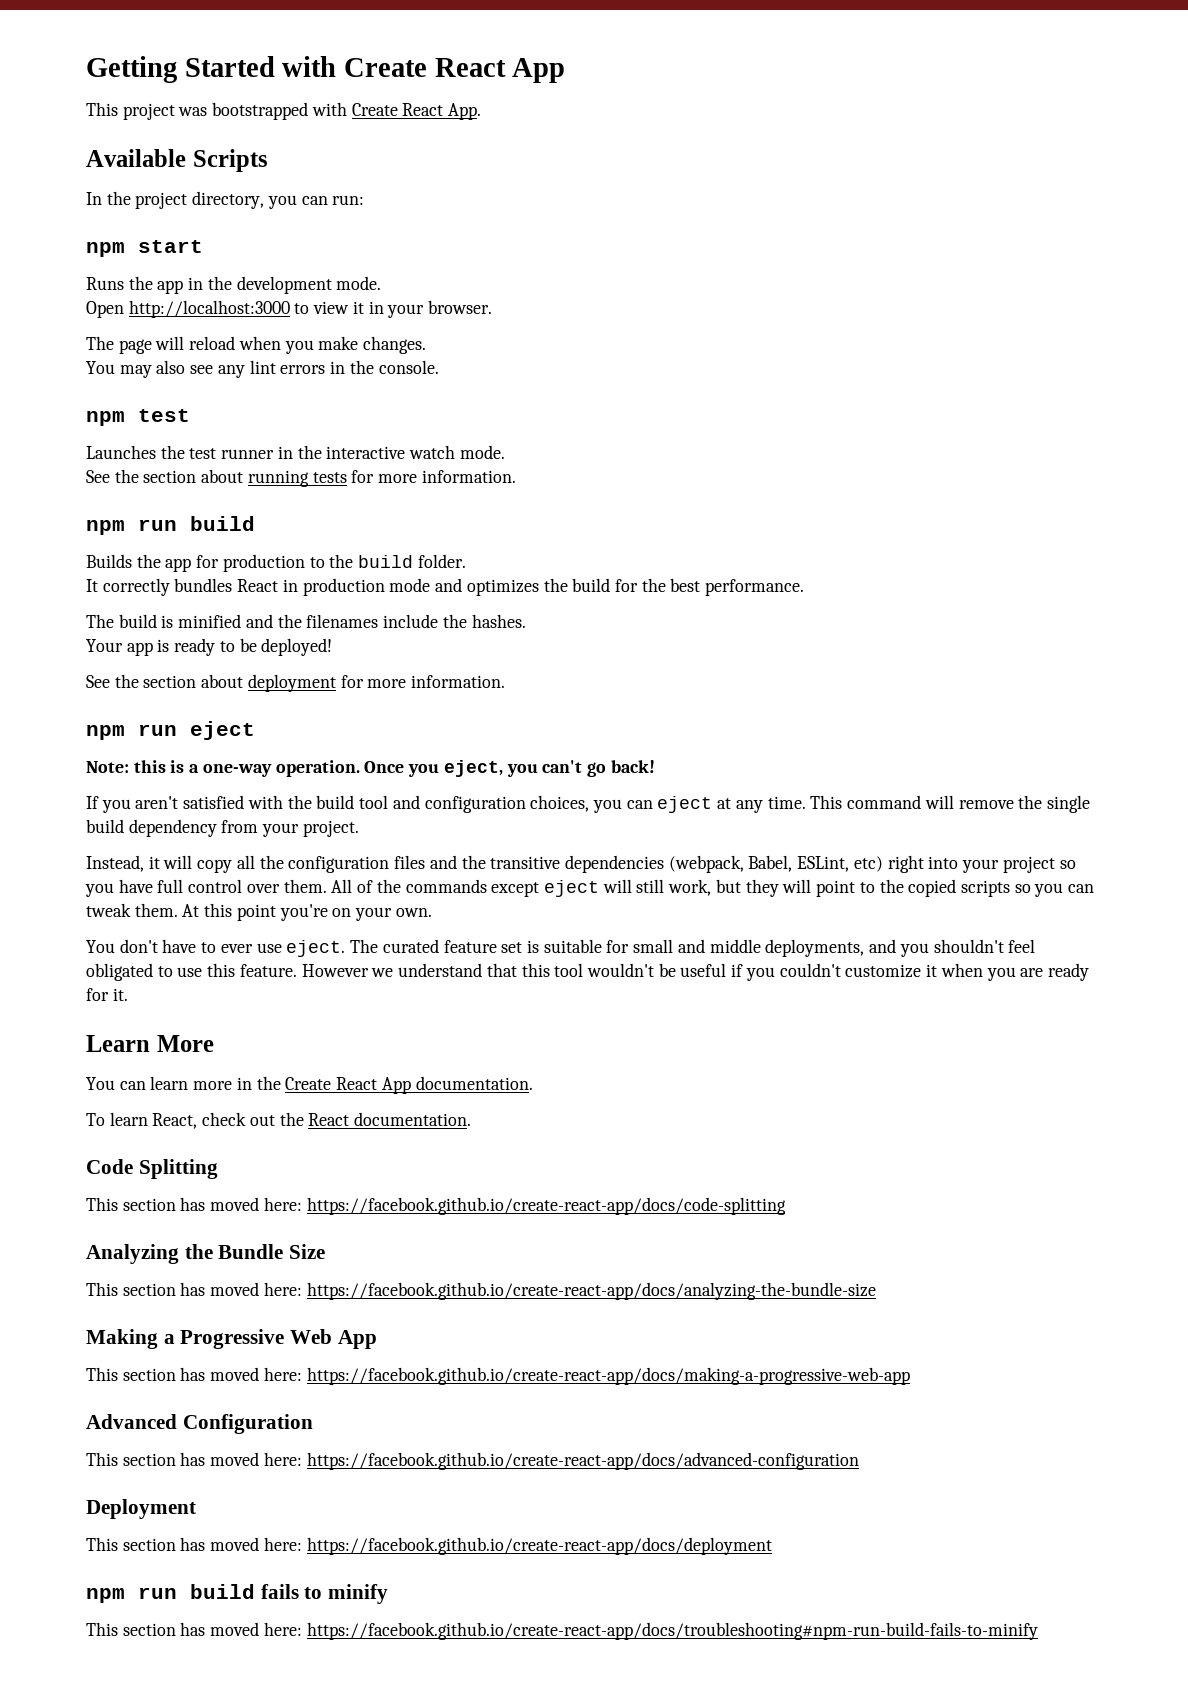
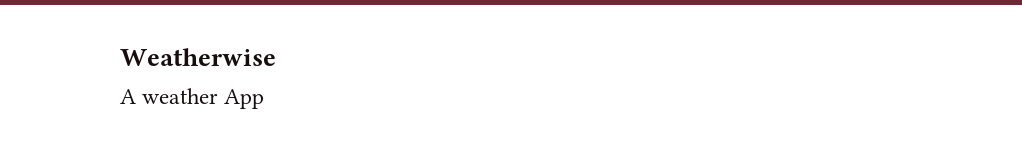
[86,56,566,83] [86,102,482,120] [86,149,268,172] [86,191,365,209] [86,240,203,257] [86,276,382,294] [86,300,493,318] [86,336,427,354] [86,360,439,378] [86,409,190,426] [86,445,505,459] [86,469,516,487] [86,516,255,535] [86,554,466,572] [86,578,805,596] [86,614,526,628] [86,638,333,656] [86,674,506,692] [86,721,255,740] [86,760,655,777] [86,795,1090,813] [86,819,359,837] [86,855,1076,873] [85,879,1095,897] [86,903,432,921] [86,939,1036,957] [86,963,1089,981] [86,988,128,1001] [86,1035,214,1052] [86,1076,533,1094] [86,1112,472,1129] [86,1159,218,1179] [86,1197,786,1215] [86,1244,326,1264] [86,1282,876,1300] [86,1329,377,1349] [86,1367,910,1385] [86,1414,313,1434] [86,1452,859,1470] [86,1499,196,1519] [86,1537,772,1555] [86,1584,389,1604] [86,1622,1038,1640] Getting Started with Create React App // This project was bootstrapped with Create React App. // Available Scripts // In the project directory, you can run: // npm start // Runs the app in the development mode. // Open http://localhost:3000 to view it in your browser. // The page will reload when you make changes. // You may also see any lint errors in the console. // npm test // Launches the test runner in the interactive watch mode. // See the section about running tests for more information. // npm run build // Builds the app for production to the build folder. // It correctly bundles React in production mode and optimizes the build for the best performance. // The build is minified and the filenames include the hashes. // Your app is ready to be deployed! // See the section about deployment for more information. // npm run eject // Note: this is a one-way operation. Once you eject, you can't go back! // If you aren't satisfied with the build tool and configuration choices, you can eject at any time. This command will remove the single build dependency from your project. // Instead, it will copy all the configuration files and the transitive dependencies (webpack, Babel, ESLint, etc) right into your project so you have full control over them. All of the commands except eject will still work, but they will point to the copied scripts so you can tweak them. At this point you're on your own. // You don't have to ever use eject. The curated feature set is suitable for small and middle deployments, and you shouldn't feel obligated to use this feature. However we understand that this tool wouldn't be useful if you couldn't customize it when you are ready for it. // Learn More // You can learn more in the Create React App documentation. // To learn React, check out the React documentation. // Code Splitting // This section has moved here: https://facebook.github.io/create-react-app/docs/code-splitting // Analyzing the Bundle Size // This section has moved here: https://facebook.github.io/create-react-app/docs/analyzing-the-bundle-size // Making a Progressive Web App // This section has moved here: https://facebook.github.io/create-react-app/docs/making-a-progressive-web-app // Advanced Configuration // This section has moved here: https://facebook.github.io/create-react-app/docs/advanced-configuration // Deployment // This section has moved here: https://facebook.github.io/create-react-app/docs/deployment // npm run build fails to minify // This section has moved here: https://facebook.github.io/create-react-app/docs/troubleshooting#npm-run-build-fails-to-minify -> [120,48,276,66] [120,88,265,109] Weatherwise // A weather App

